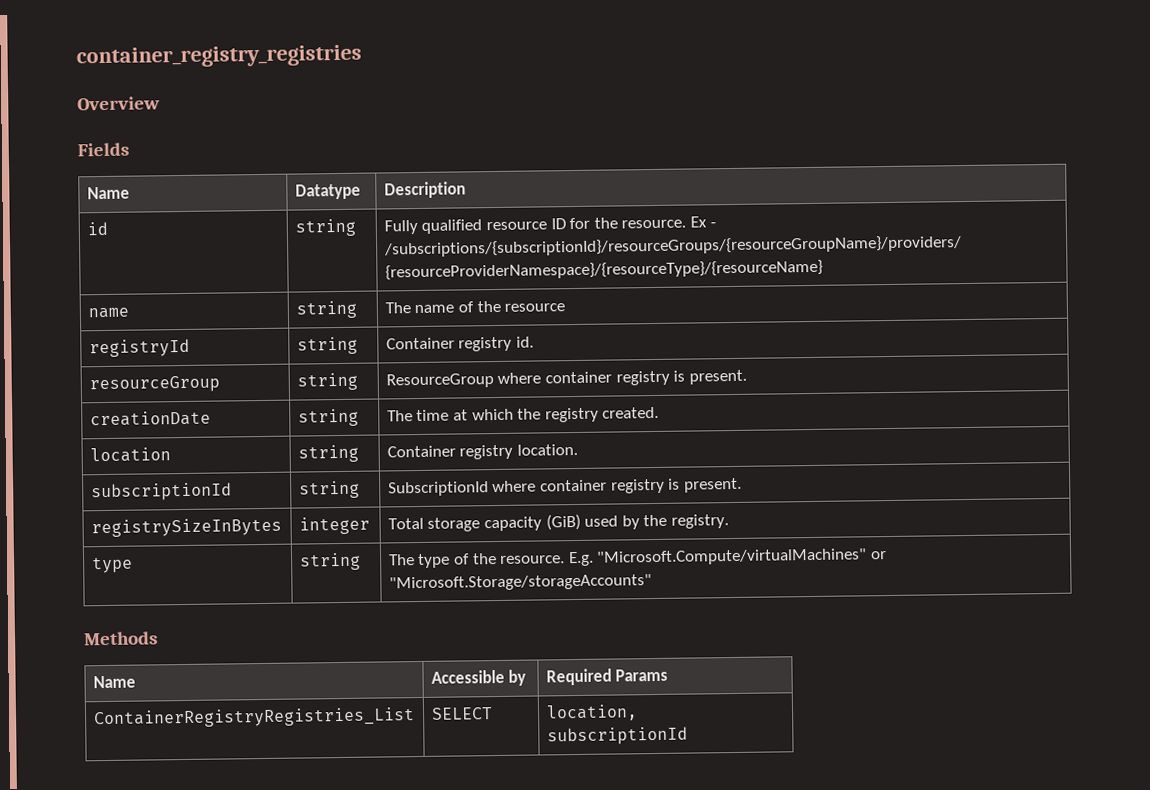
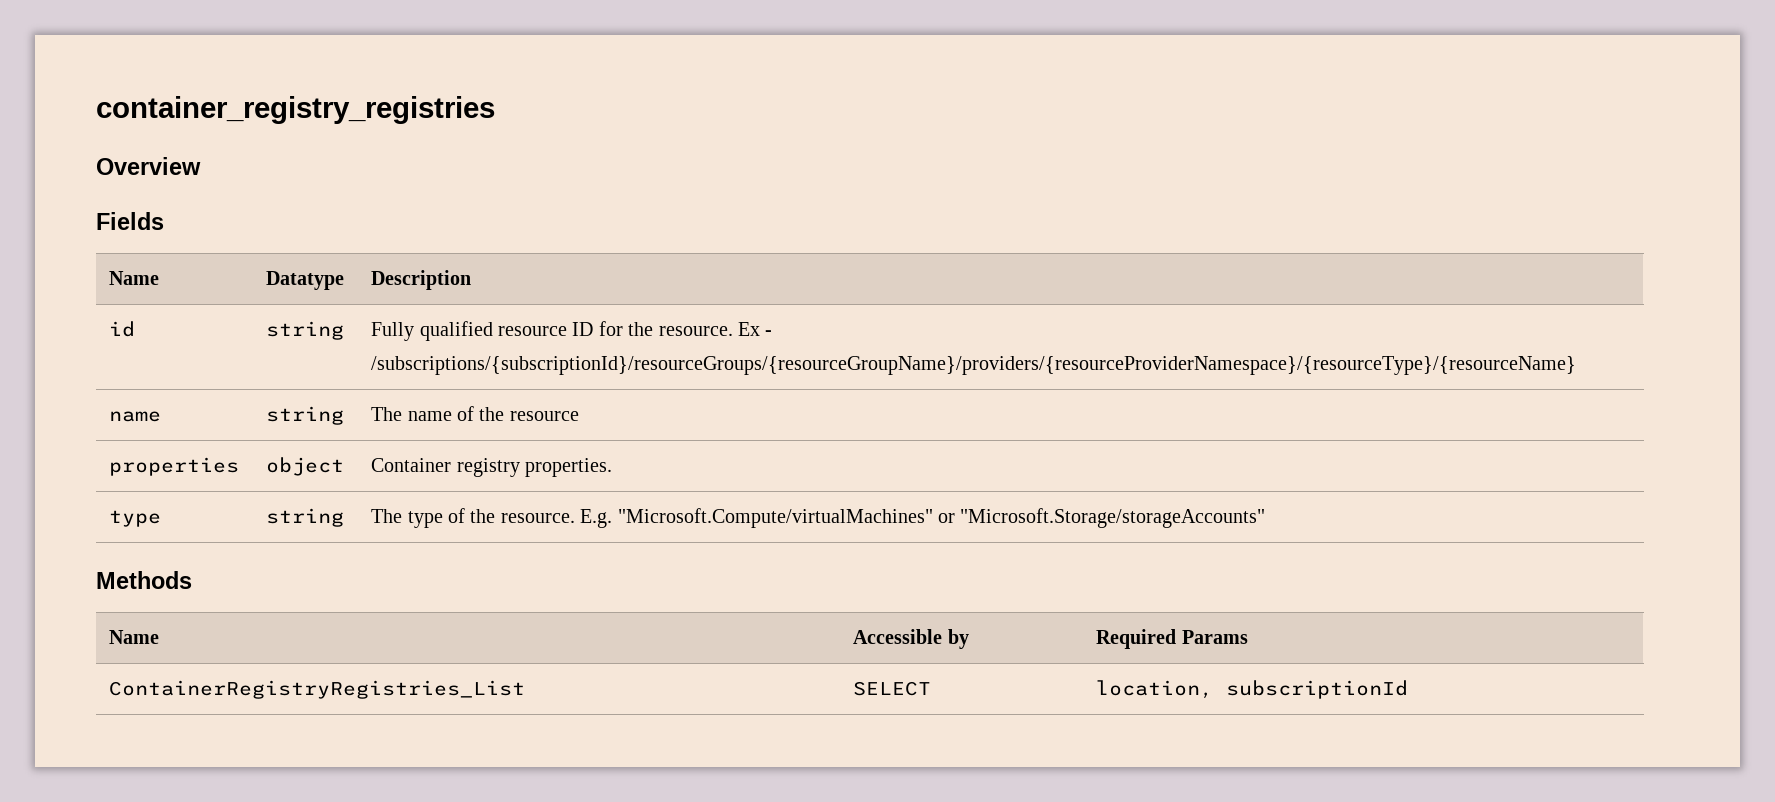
[88,338,190,358] [296,336,358,355] [385,336,534,352] [88,375,220,394] [296,372,358,391] [385,369,747,389] [89,410,211,427] [297,408,359,427] [386,406,660,423] [89,447,171,463] [297,444,359,463] [386,443,578,460] [90,482,232,502] [298,480,360,499] [387,477,742,497] [90,517,282,538] [298,516,370,535] [387,513,729,532] registryId | string | Container registry id. // resourceGroup | string | ResourceGroup where container registry is present. // creationDate | string | The time at which the registry created. // location | string | Container registry location. // subscriptionId | string | SubscriptionId where container registry is present. // registrySizeInBytes | integer | Total storage capacity (GiB) used by the registry. -> [109,457,240,476] [266,457,345,476] [371,458,612,477] properties | object | Container registry properties.

